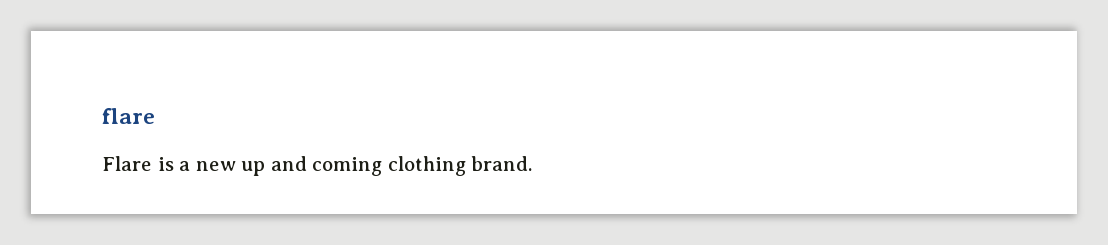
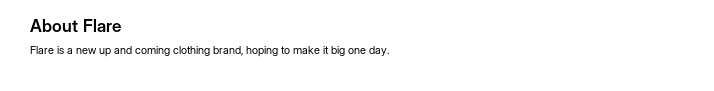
[102,108,155,124] flare -> [30,19,121,32] About Flare
[471,156,533,171] brand. -> [213,46,389,57] brand, hoping to make it big one day.

